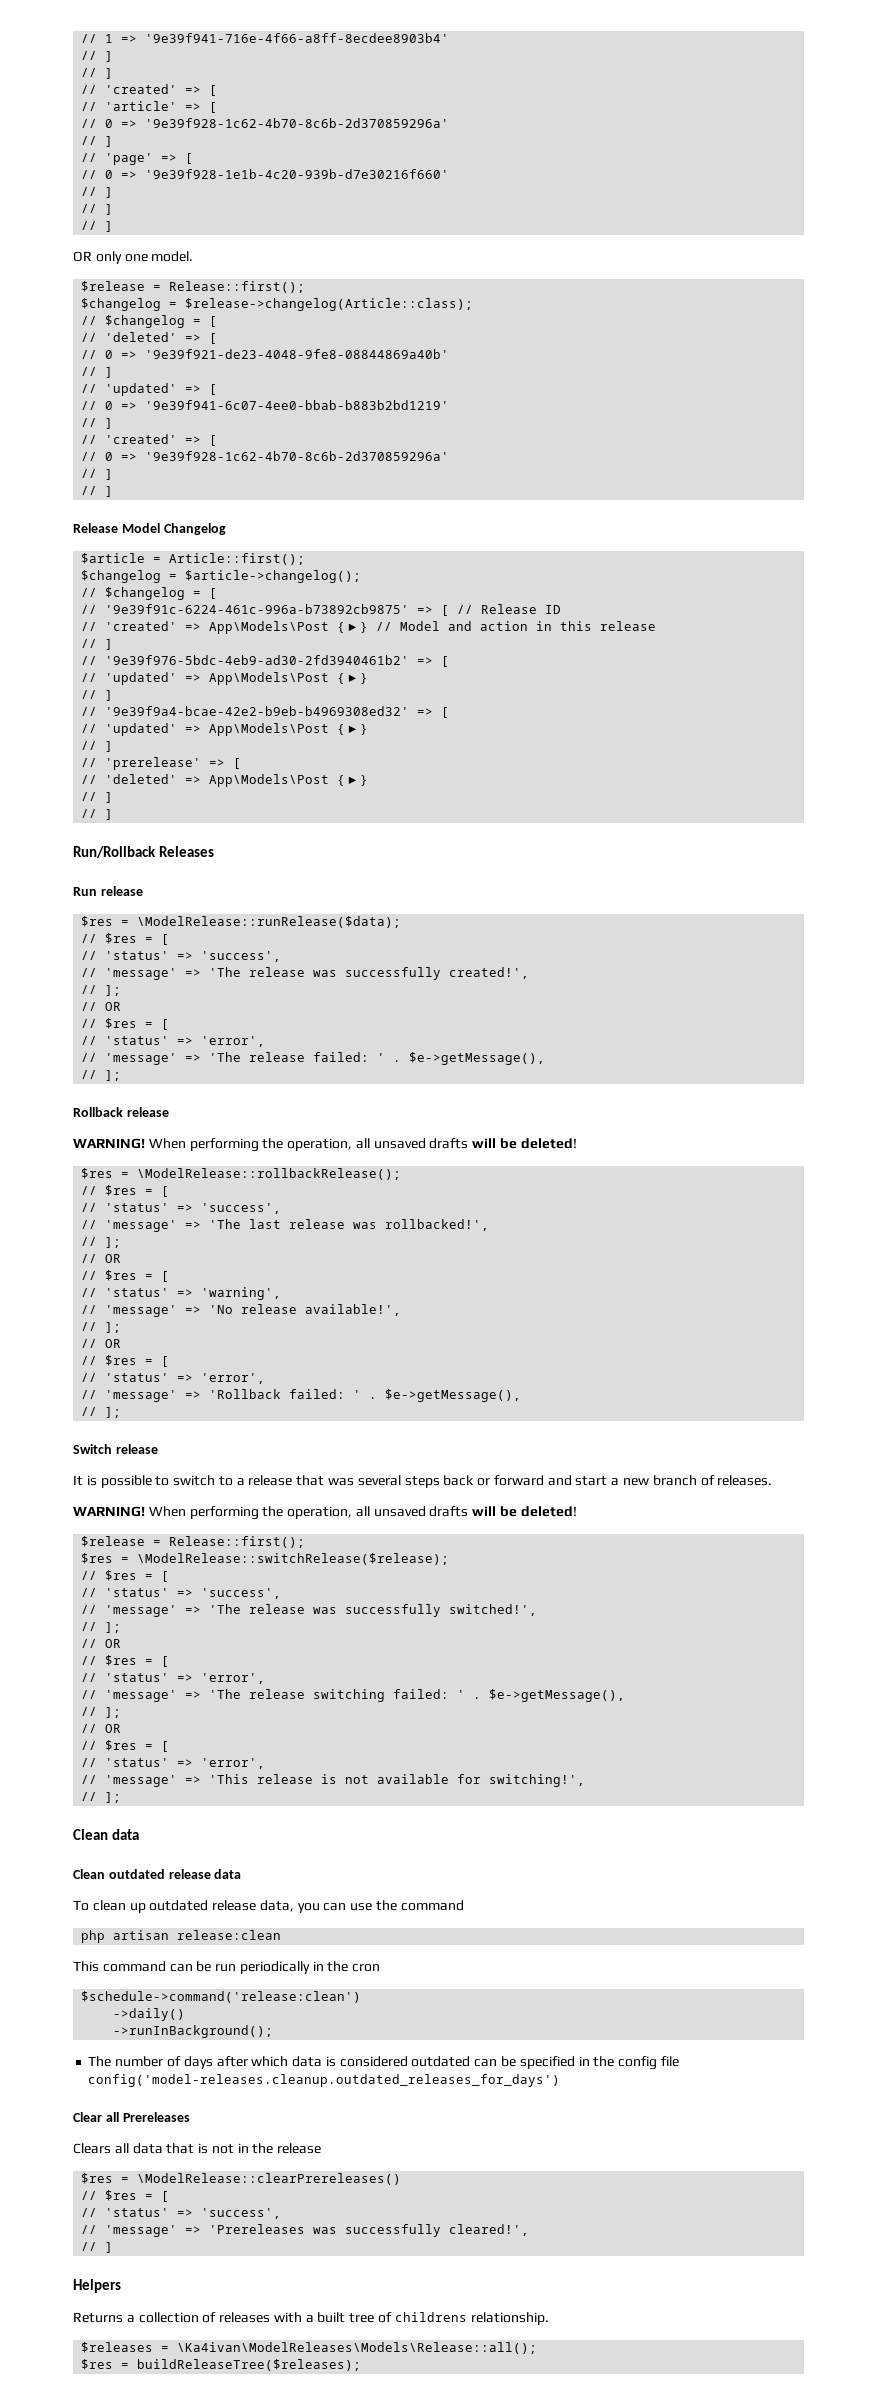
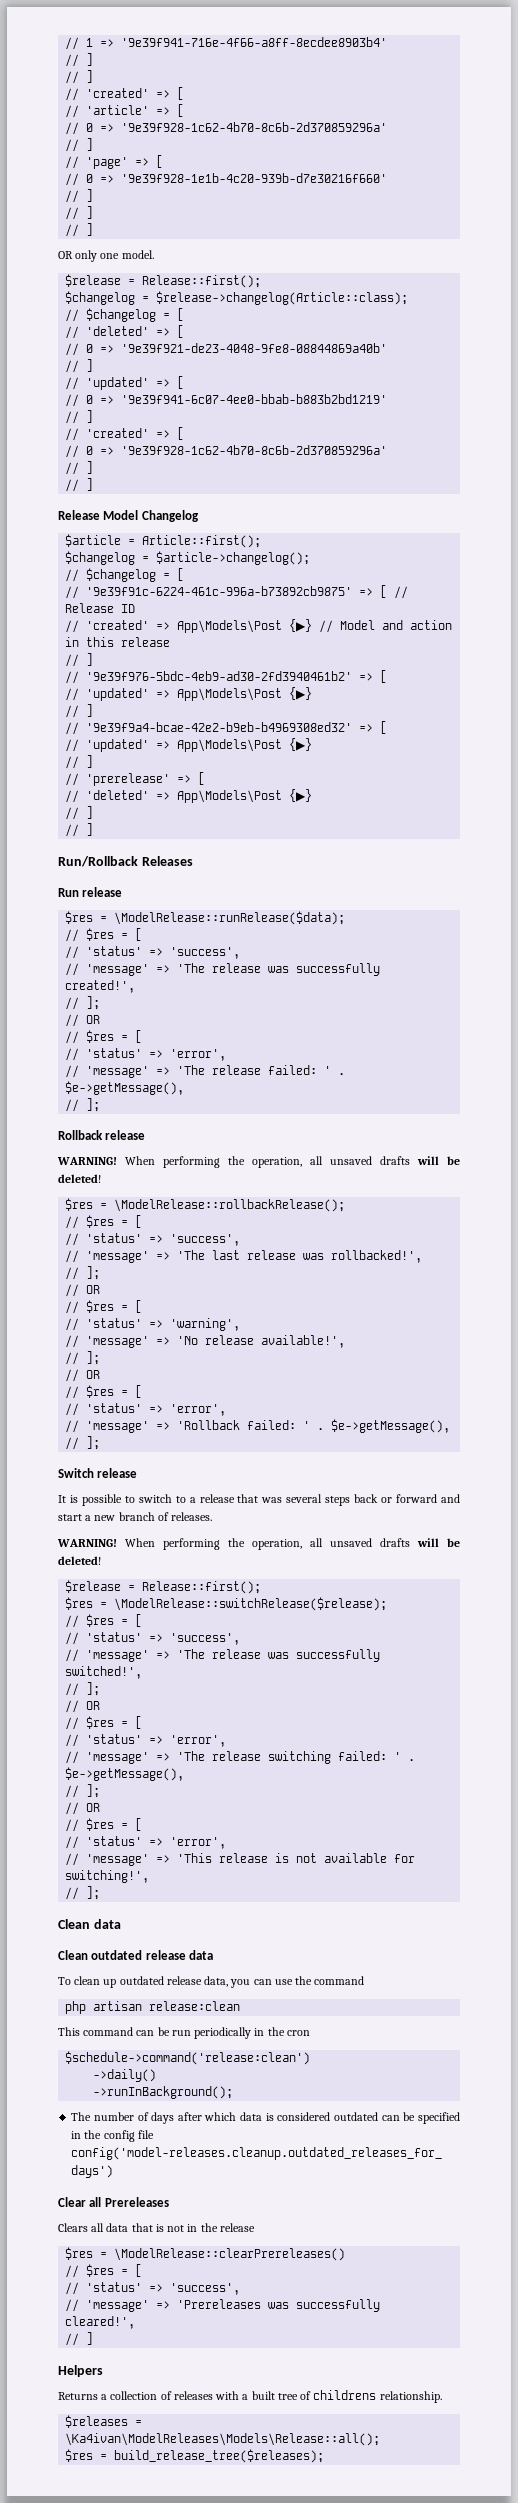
[137,2359,362,2371] buildReleaseTree($releases); -> [114,2449,325,2463] build_release_tree($releases);

